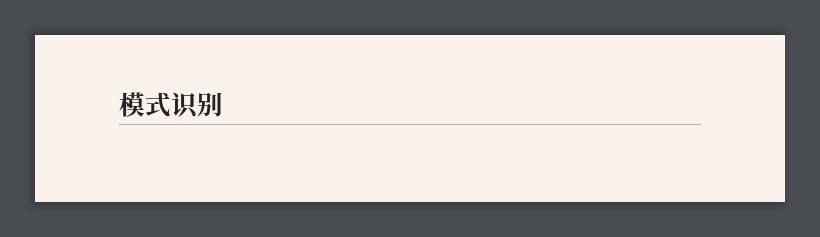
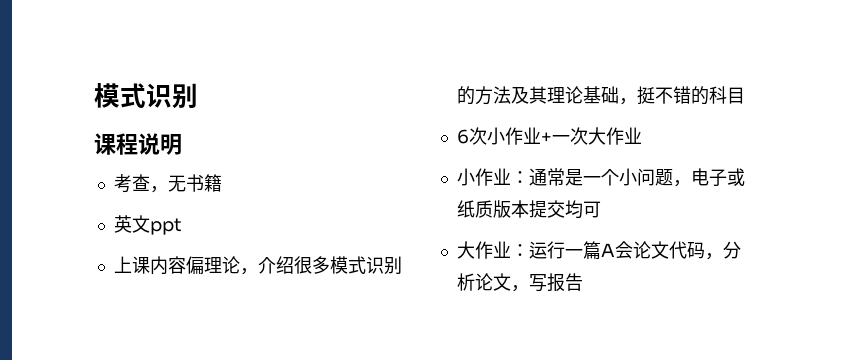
[119,92,223,119] 模式识别 -> [94,83,198,109] [94,133,182,155] [113,174,222,193] [113,215,182,235] [113,256,402,275] [456,86,745,105] [456,127,642,145] [456,168,745,187] [456,200,601,219] [456,241,741,260] [456,273,583,292] 模式识别 // 课程说明 // 考查，无书籍 // 英文ppt // 上课内容偏理论，介绍很多模式识别的方法及其理论基础，挺不错的科目 // 6次小作业+一次大作业 // 小作业：通常是一个小问题，电子或纸质版本提交均可 // 大作业：运行一篇A会论文代码，分析论文，写报告

